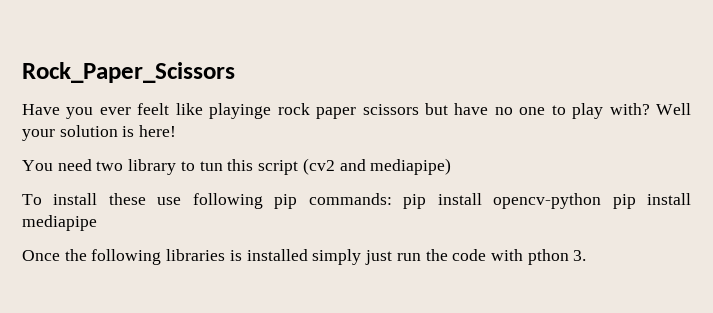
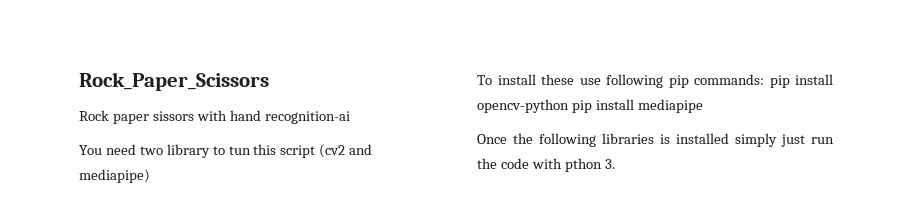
[22,103,691,119] [22,125,177,141] Have you ever feelt like playinge rock paper scissors but have no one to play with? Well your solution is here! -> [79,110,350,124] Rock paper sissors with hand recognition-ai

